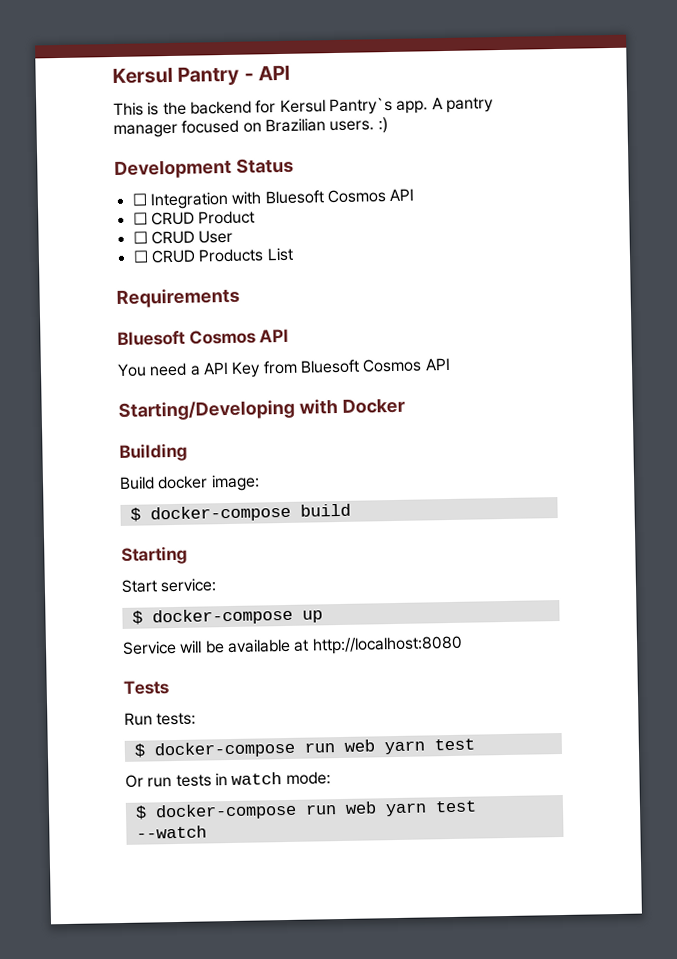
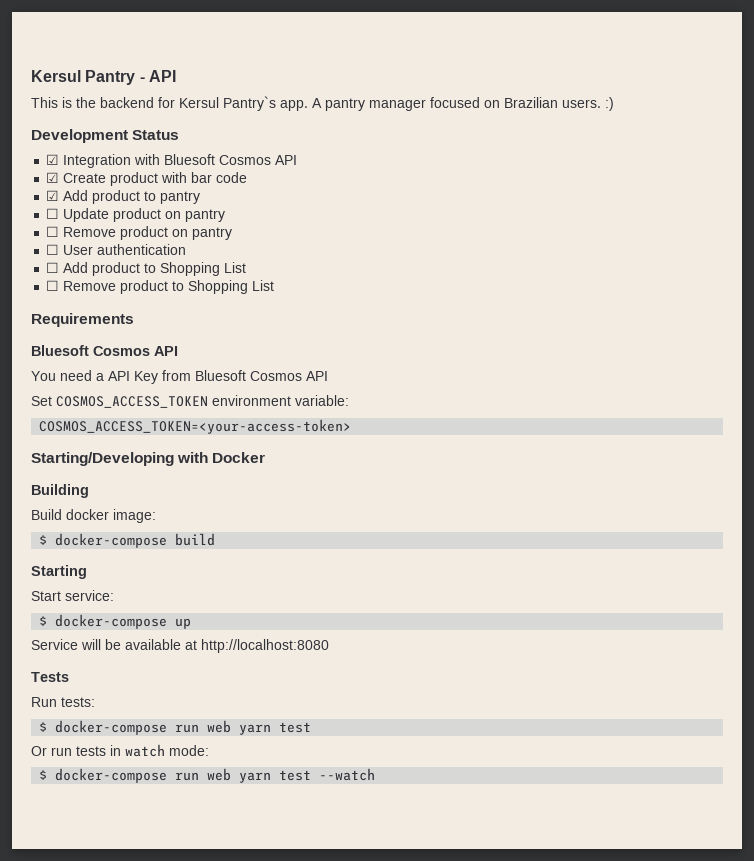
[131,193,147,206] ☐ -> [46,154,60,165] ☑
[132,210,256,226] [132,229,234,245] [132,248,265,264] ☐ CRUD Product // ☐ CRUD User // ☐ CRUD Products -> [46,172,248,186] [46,190,201,204] [46,208,226,222] [46,226,233,240] [46,244,187,255] [46,262,247,276] [46,280,249,294] ☑ Create product with bar code // ☑ Add product to pantry // ☐ Update product on pantry // ☐ Remove product on pantry // ☐ User authentication // ☐ Add product to Shopping List // ☐ Remove product to Shopping
(451, 364) none -> [31,395,349,408] [39,419,352,434] // Set COSMOS_ACCESS_TOKEN environment variable: // COSMOS_ACCESS_TOKEN=<your-access-token>

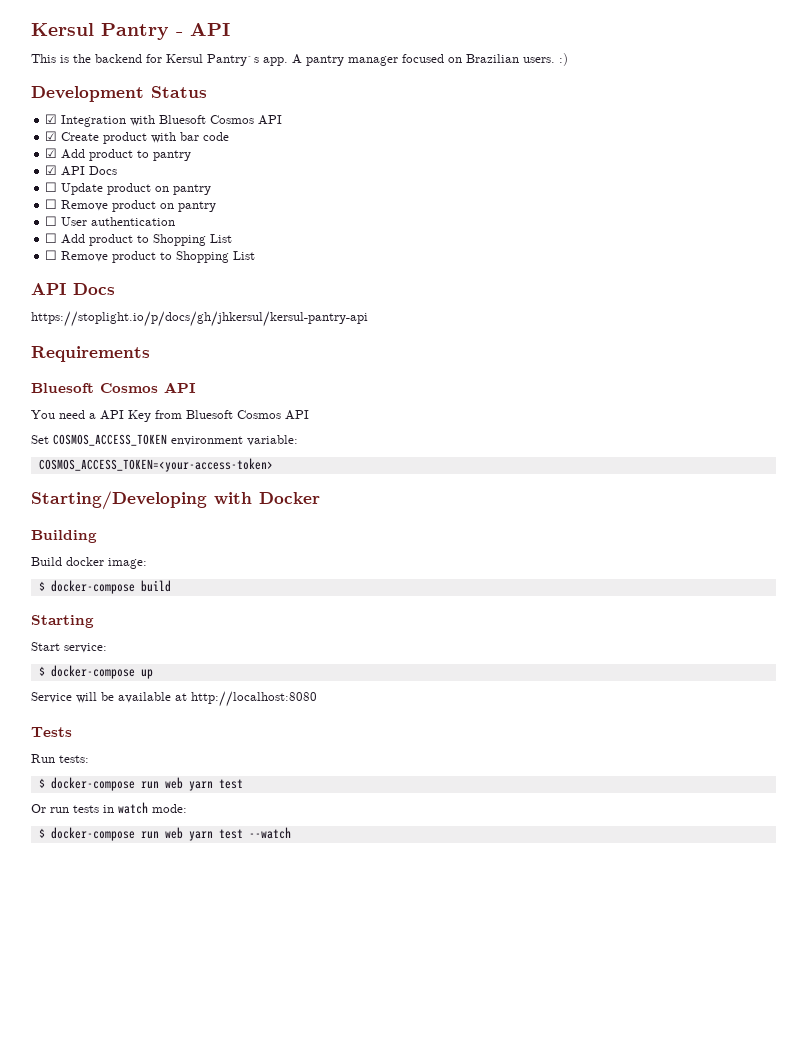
(201, 197) none -> [45,165,118,176] // ☑ API Docs
(275, 285) none -> [31,283,115,295] [31,311,368,327] // API Docs // https://stoplight.io/p/docs/gh/jhkersul/kersul-pantry-api

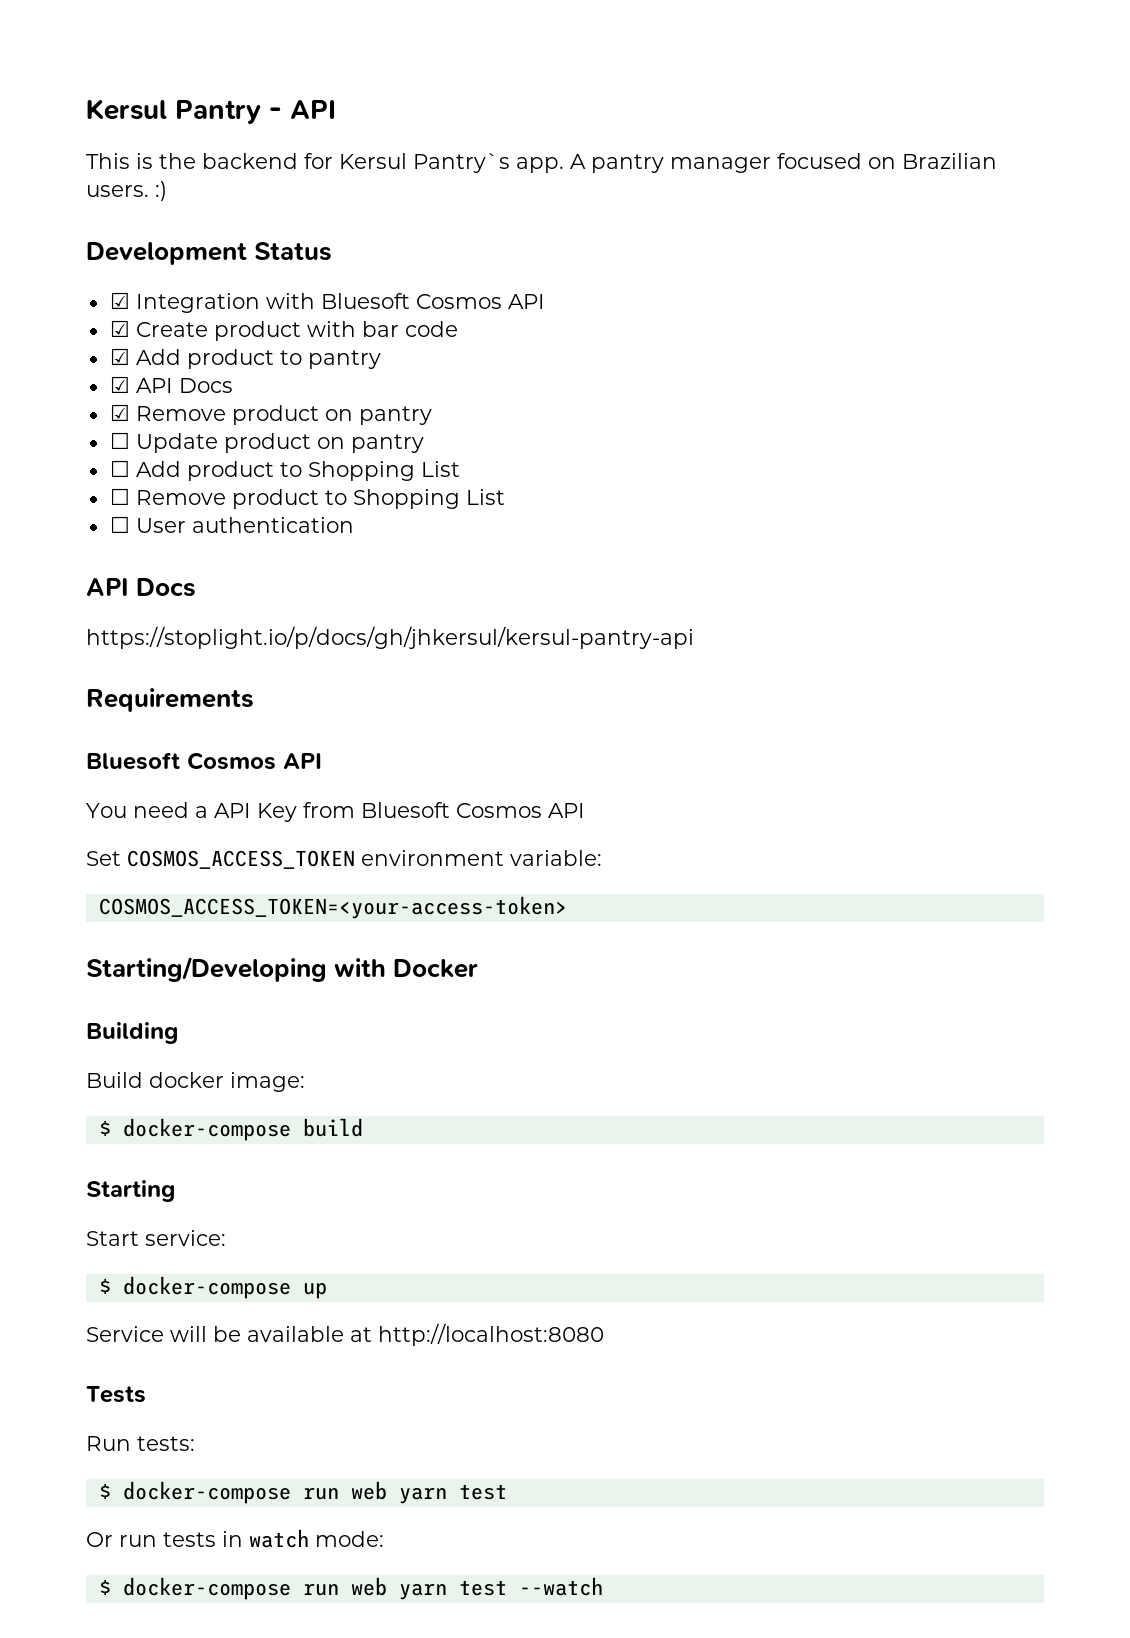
[45,182,212,195] [45,199,58,209] ☐ Update product on pantry // ☐ -> [109,404,130,421] ☑
[61,217,176,226] User authentication -> [135,433,424,453] Update product on pantry
(256, 255) none -> [109,516,354,533] // ☐ User authentication

